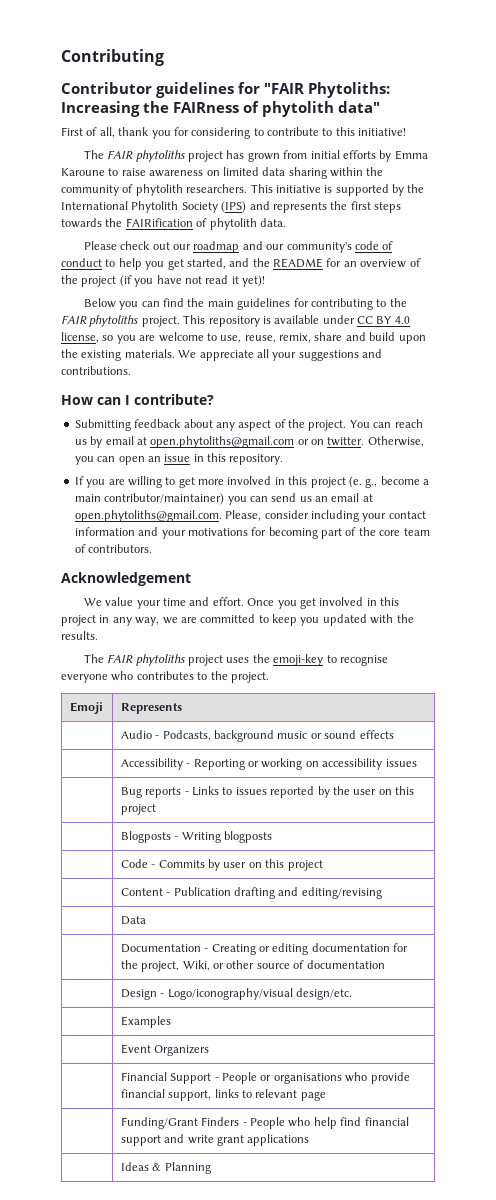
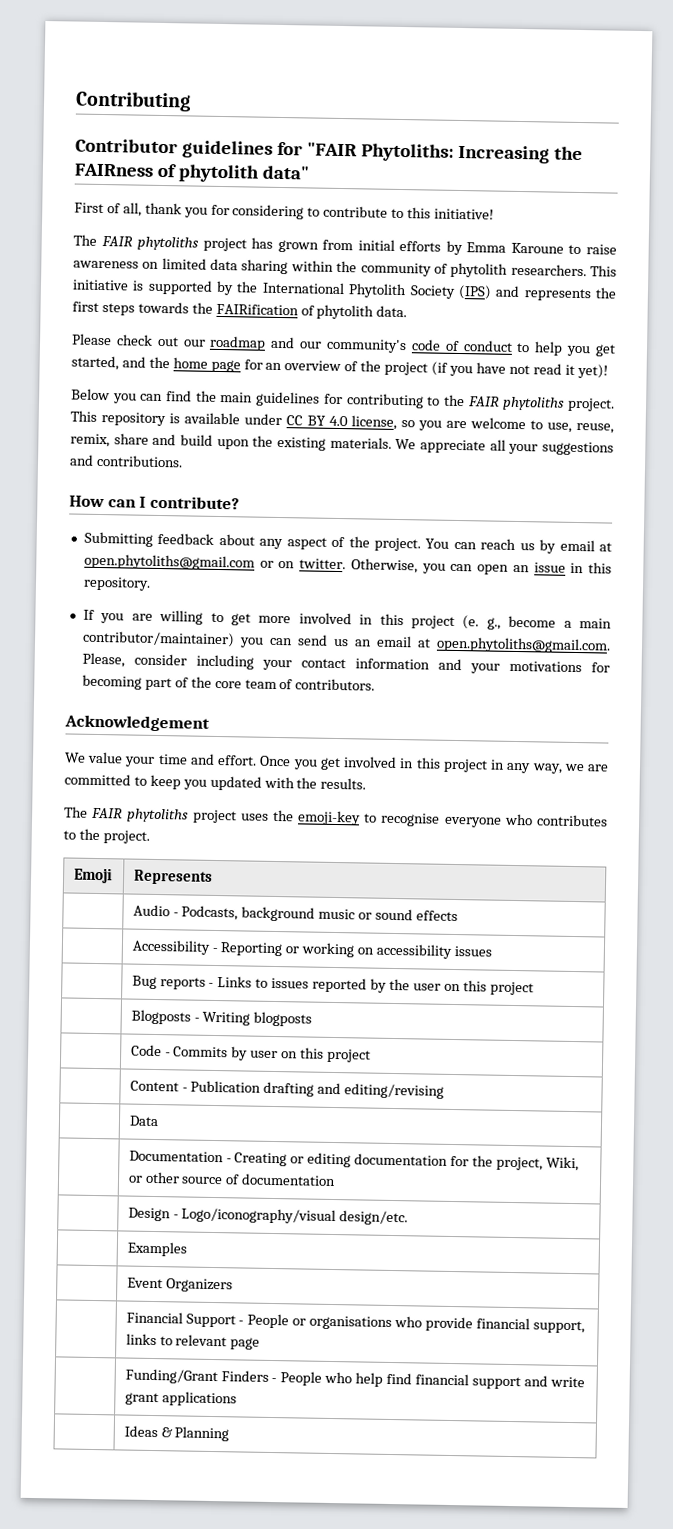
[273,258,323,268] README -> [172,357,241,373] home page

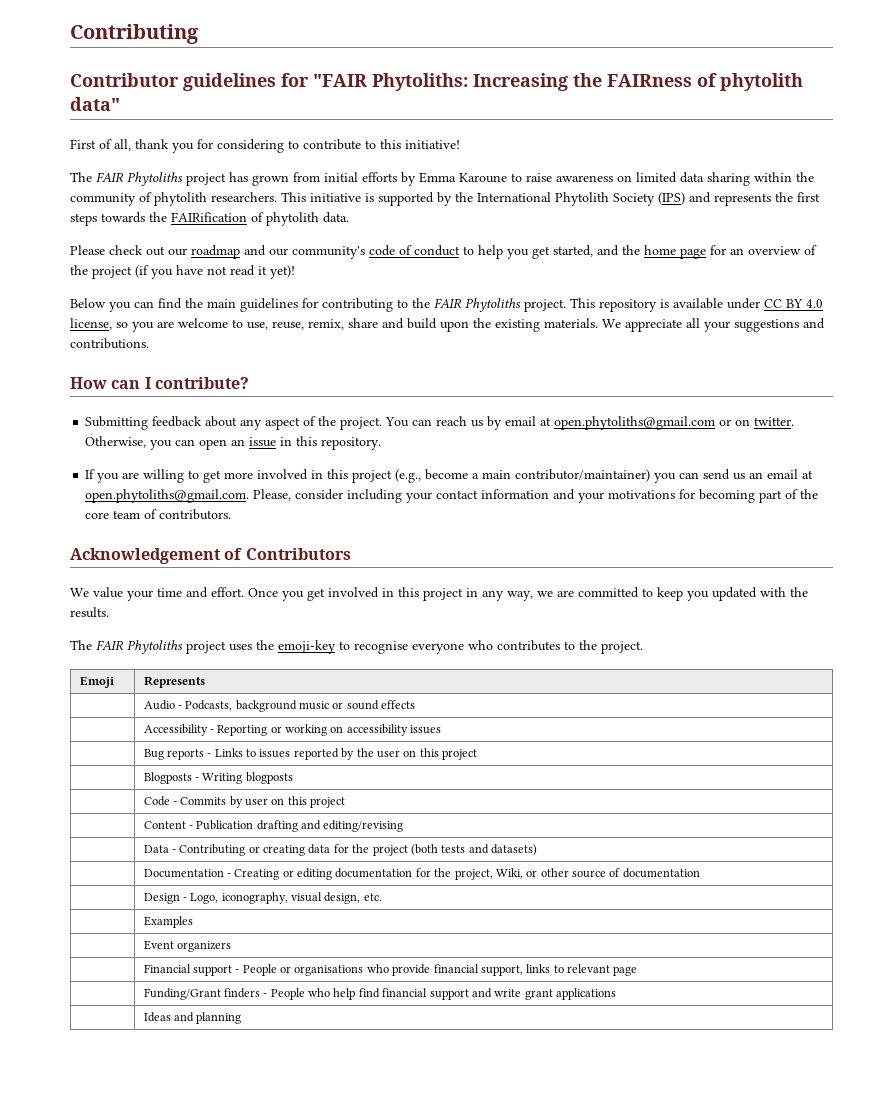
[137,236,200,251] phytoliths -> [127,172,183,186] Phytoliths
[502,396,566,411] phytoliths -> [465,298,521,312] Phytoliths
[462,615,501,630] (e. g., -> [395,469,422,483] (e.g.,
(210, 723) none -> [224,548,351,560] of Contributors
[127,808,190,823] phytoliths -> [127,640,183,654] Phytoliths
(159, 1121) none -> [171,844,538,856] - Contributing or creating data for the project (both tests and datasets)
[181,1207,409,1226] Logo/iconography/visual design/etc. -> [190,892,382,904] Logo, iconography, visual design, etc.
[165,1278,233,1293] Organizers -> [176,941,231,952] organizers
[185,1313,236,1328] Support -> [192,965,232,976] support
[220,1370,269,1382] Finders -> [223,988,260,998] finders
[160,1426,230,1442] & Planning -> [173,1012,242,1024] and planning

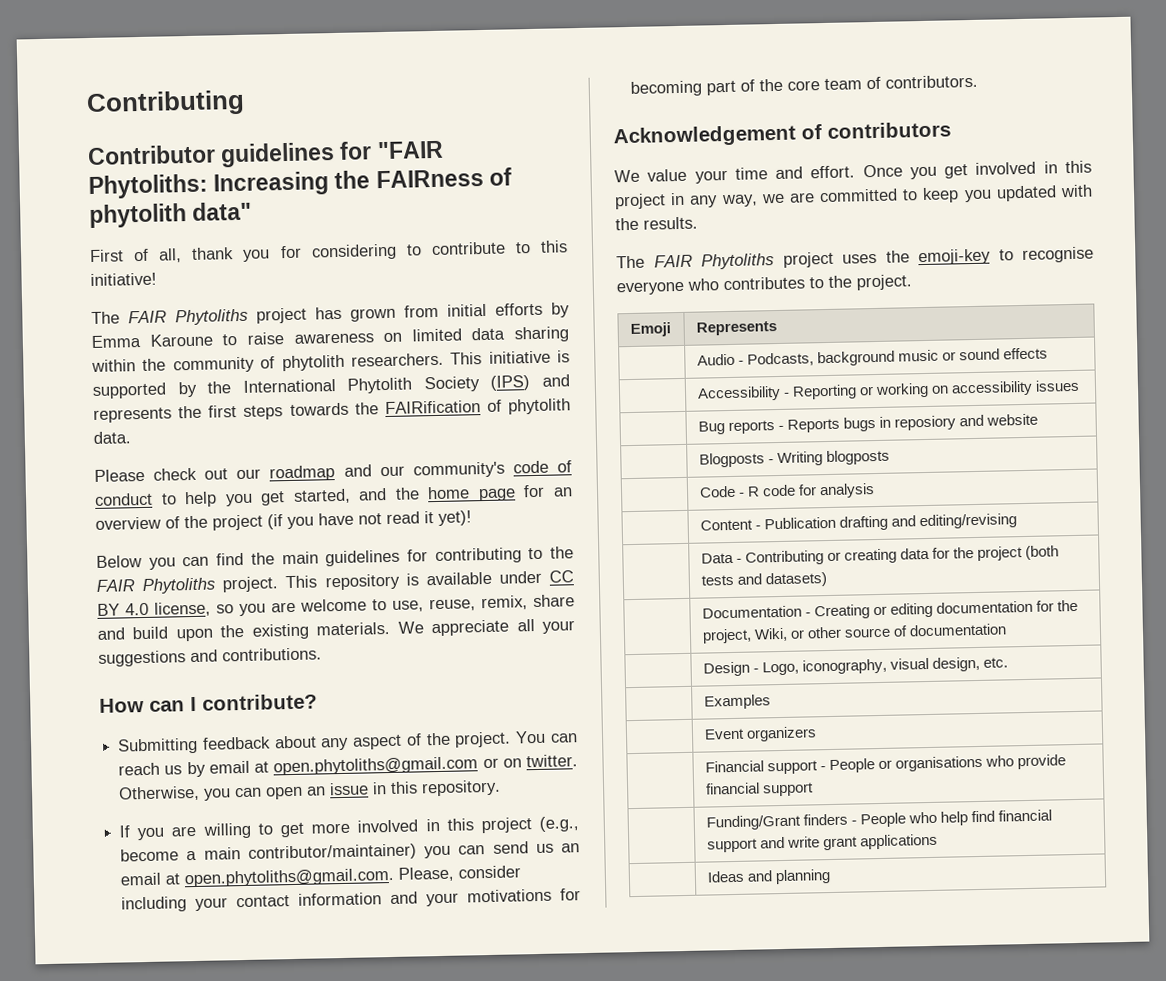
[245,548,351,560] Contributors -> [827,121,951,139] contributors
[214,748,478,760] Links to issues reported by the user on this project -> [786,413,1039,433] Reports bugs in reposiory and website
[180,796,346,808] Commits by user on this project -> [746,483,875,499] R code for analysis
[480,964,638,976] support, links to relevant page -> [762,782,814,797] support

